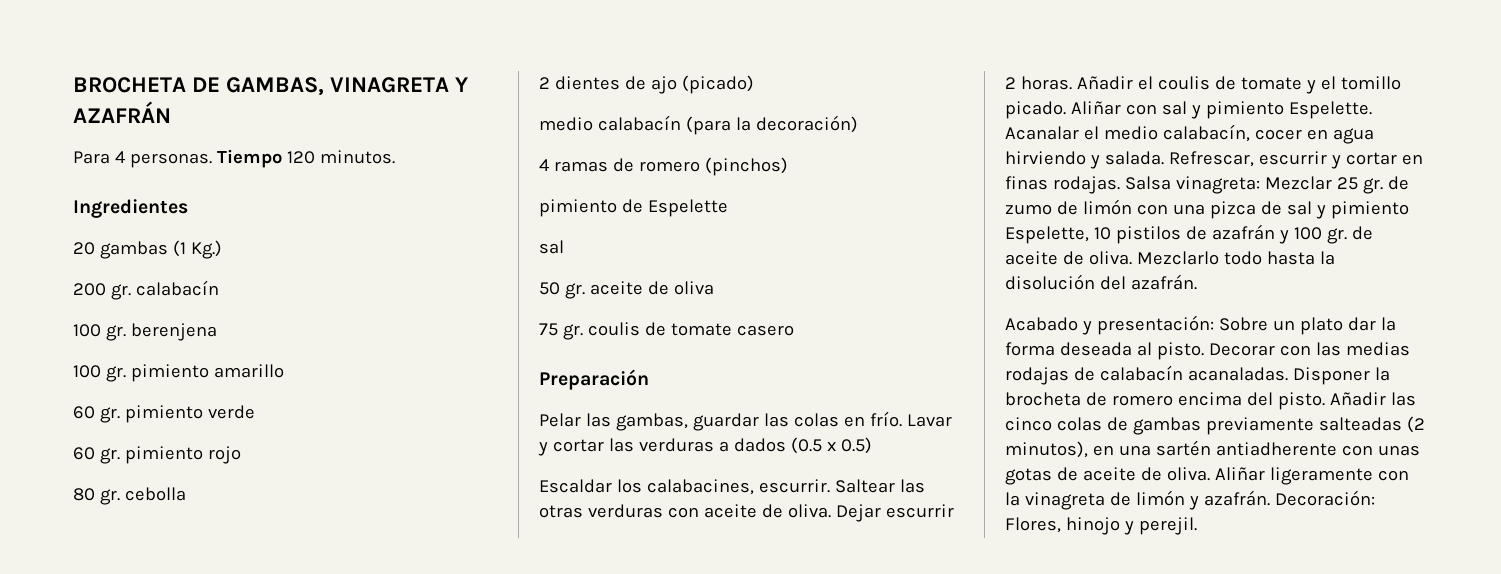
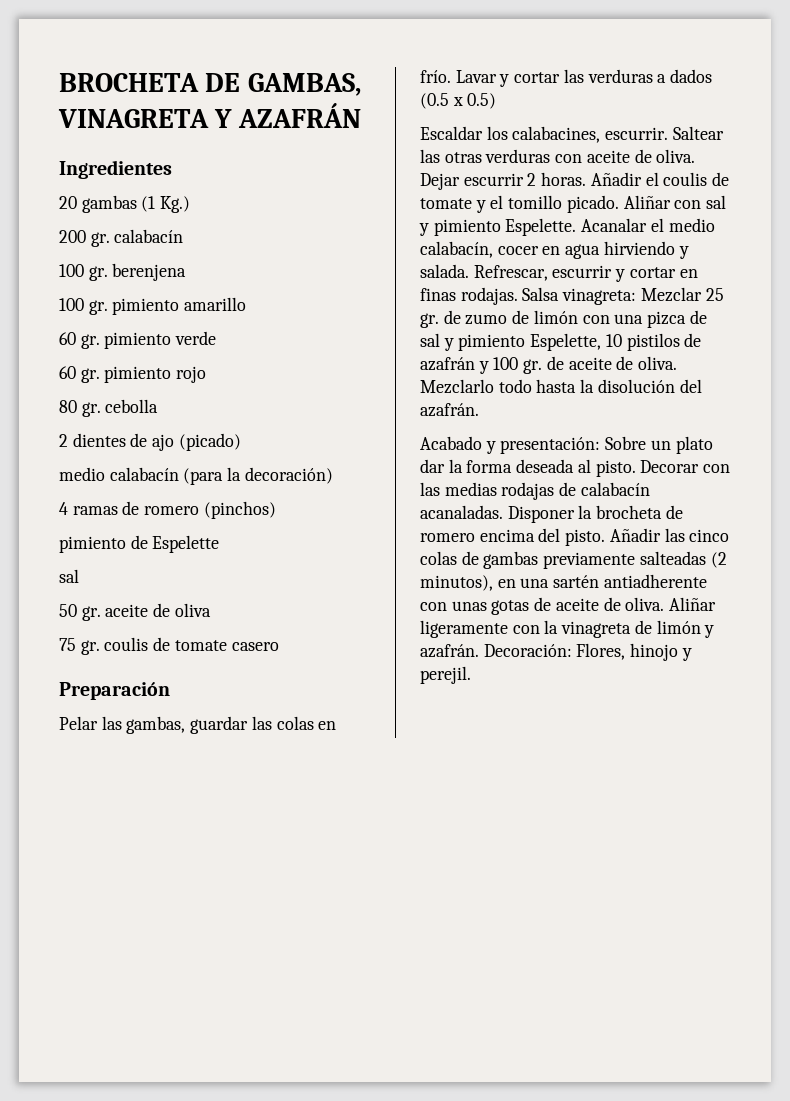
[73,149,395,168] // Para 4 personas. Tiempo 120 minutos. -> (361, 115) none

